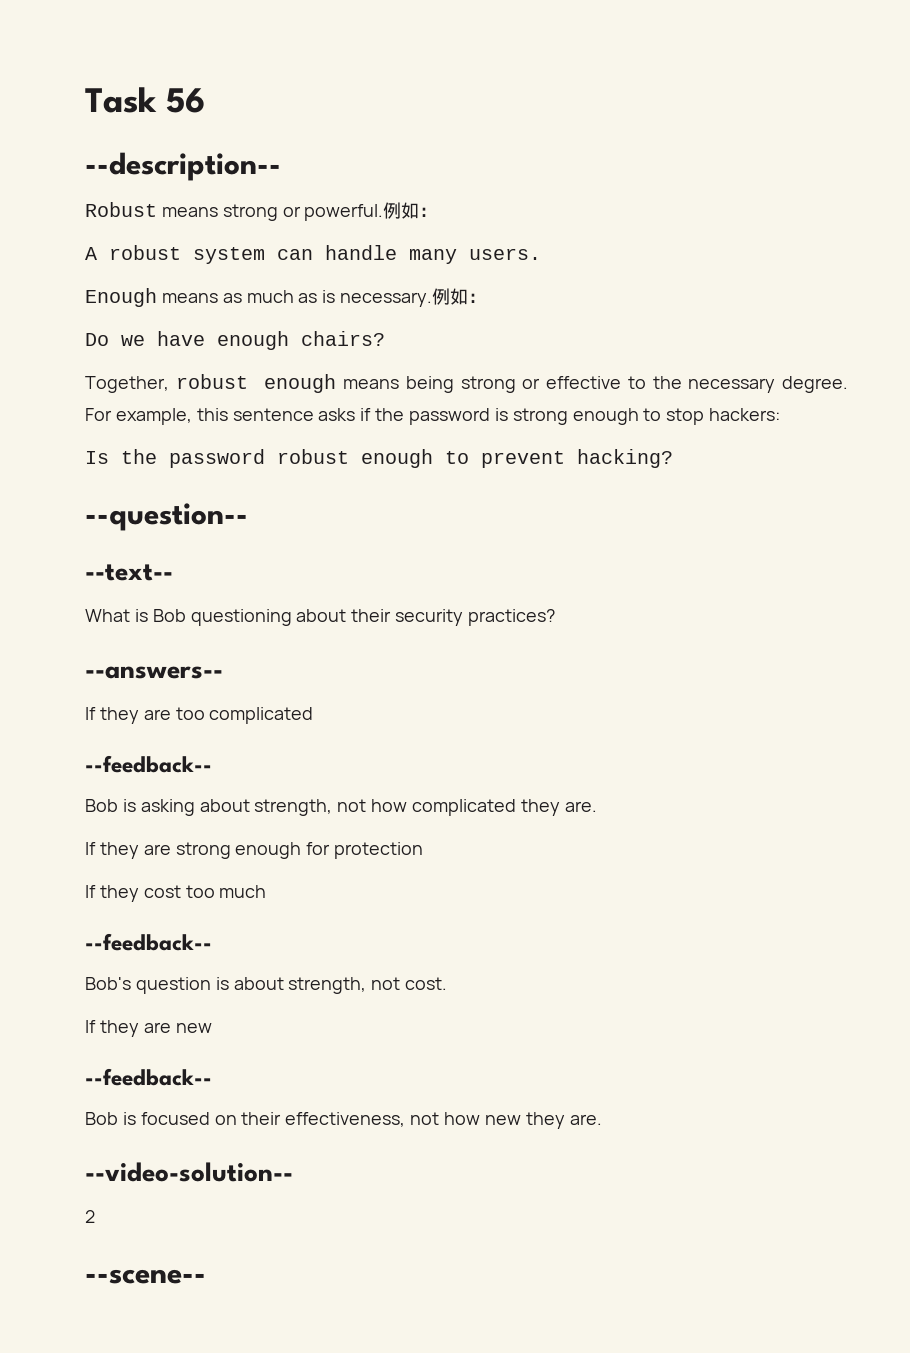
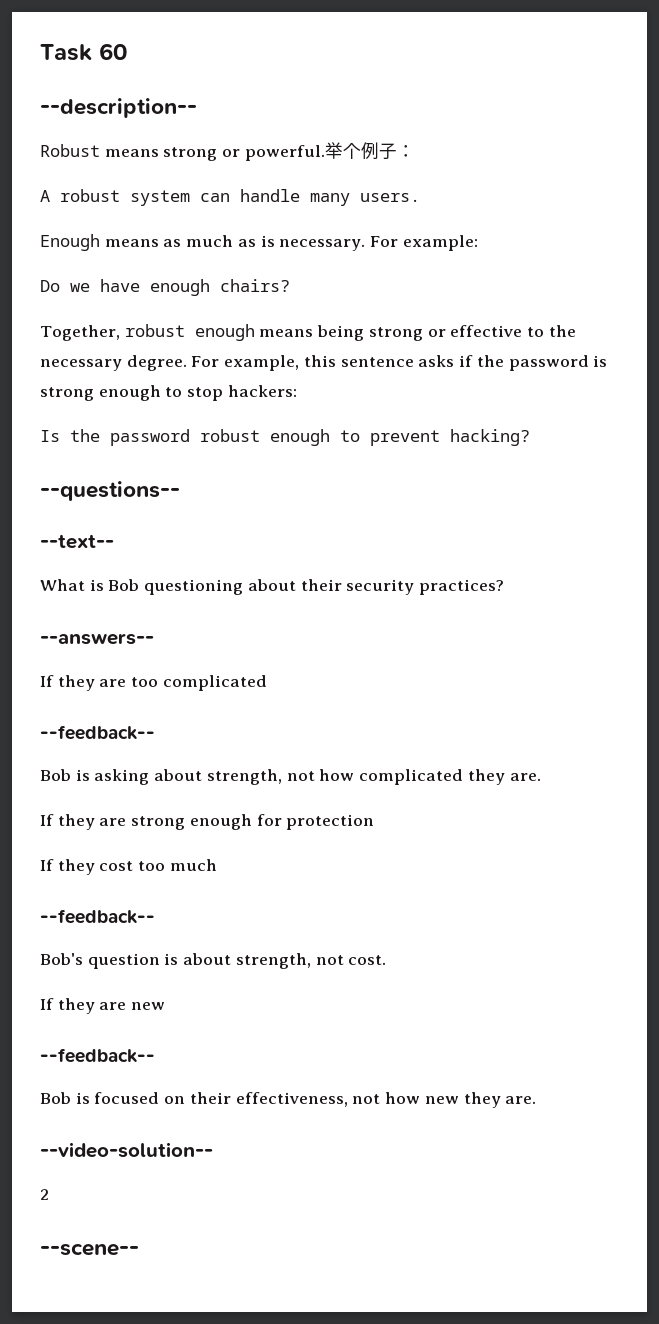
[166,88,205,113] 56 -> [99,43,127,60] 60
[383,202,420,219] 例如 -> [324,142,397,160] 举个例子
[432,288,487,305] 例如： -> [370,235,478,251] For example:
[85,503,248,531] --question-- -> [40,481,180,501] --questions--

